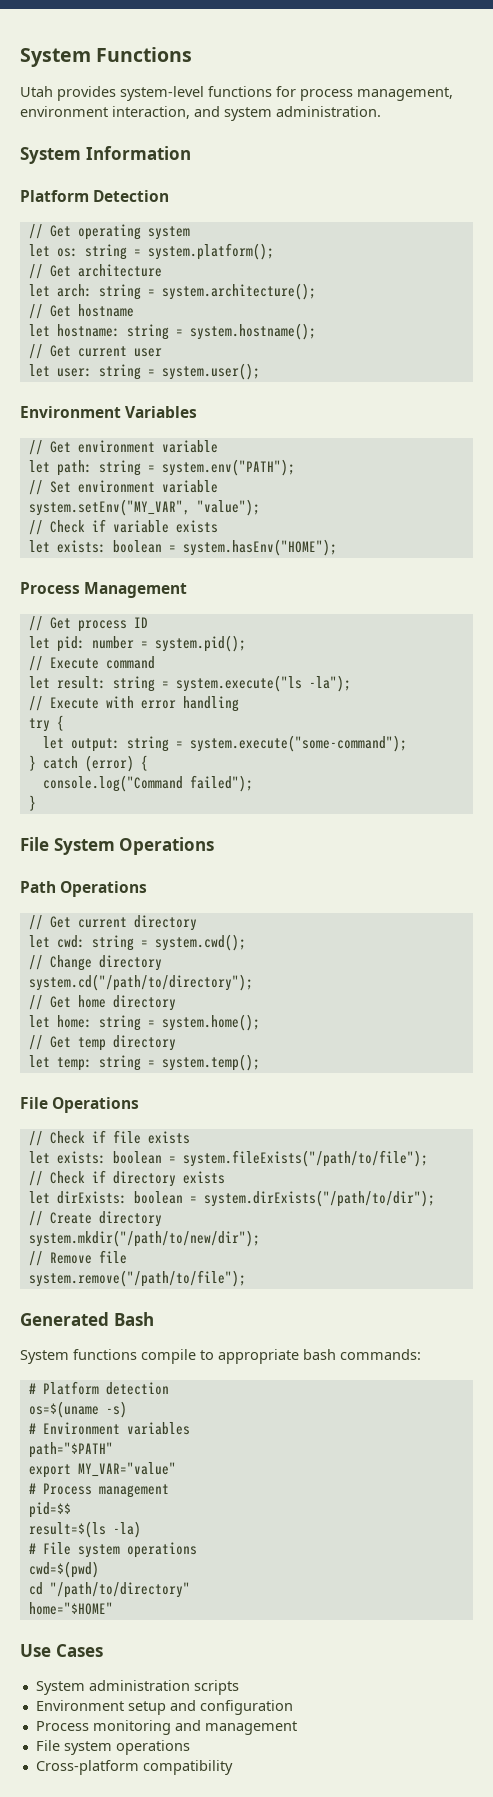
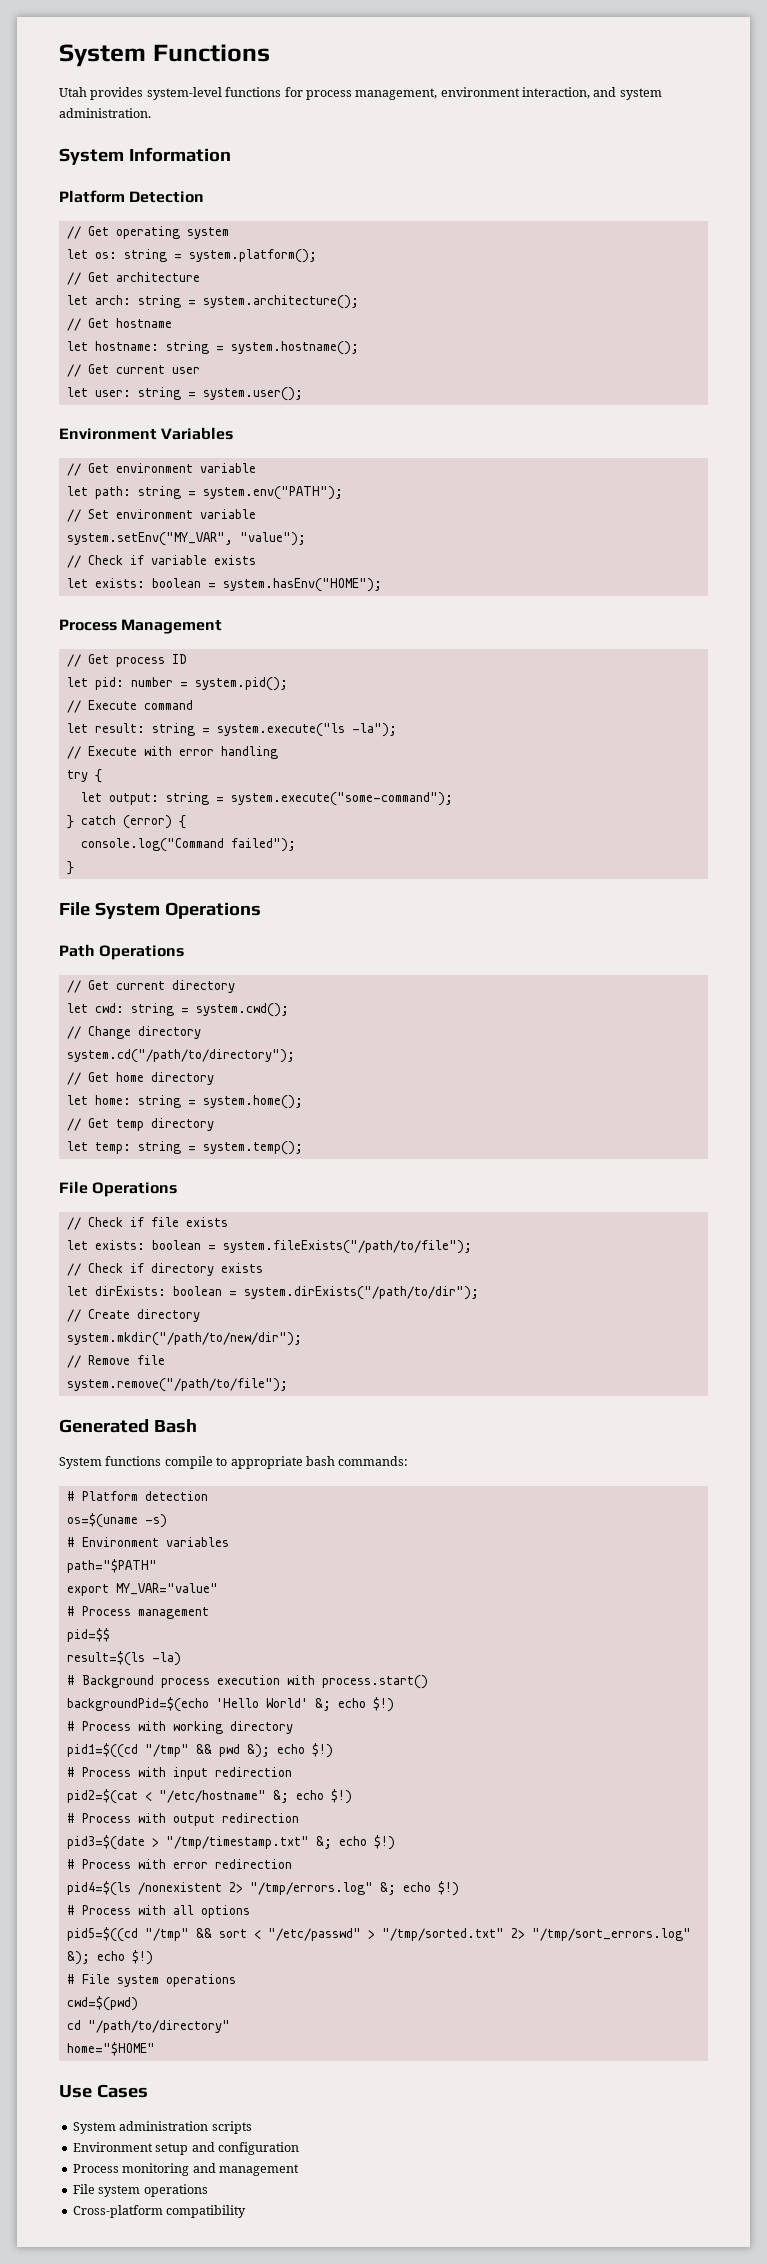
(141, 1529) none -> [66,1675,428,1689] [66,1697,394,1712] [66,1721,293,1734] [66,1743,333,1758] [66,1767,292,1780] [66,1789,352,1804] [66,1813,299,1826] [66,1835,395,1850] [66,1859,292,1869] [66,1881,459,1896] [66,1905,250,1918] [66,1927,691,1942] [66,1950,153,1965] // # Background process execution with process.start() // backgroundPid=$(echo 'Hello World' &; echo $!) // # Process with working directory // pid1=$((cd "/tmp" && pwd &); echo $!) // # Process with input redirection // pid2=$(cat < "/etc/hostname" &; echo $!) // # Process with output redirection // pid3=$(date > "/tmp/timestamp.txt" &; echo $!) // # Process with error redirection // pid4=$(ls /nonexistent 2> "/tmp/errors.log" &; echo $!) // # Process with all options // pid5=$((cd "/tmp" && sort < "/etc/passwd" > "/tmp/sorted.txt" 2> "/tmp/sort_errors.log" &); echo $!)

